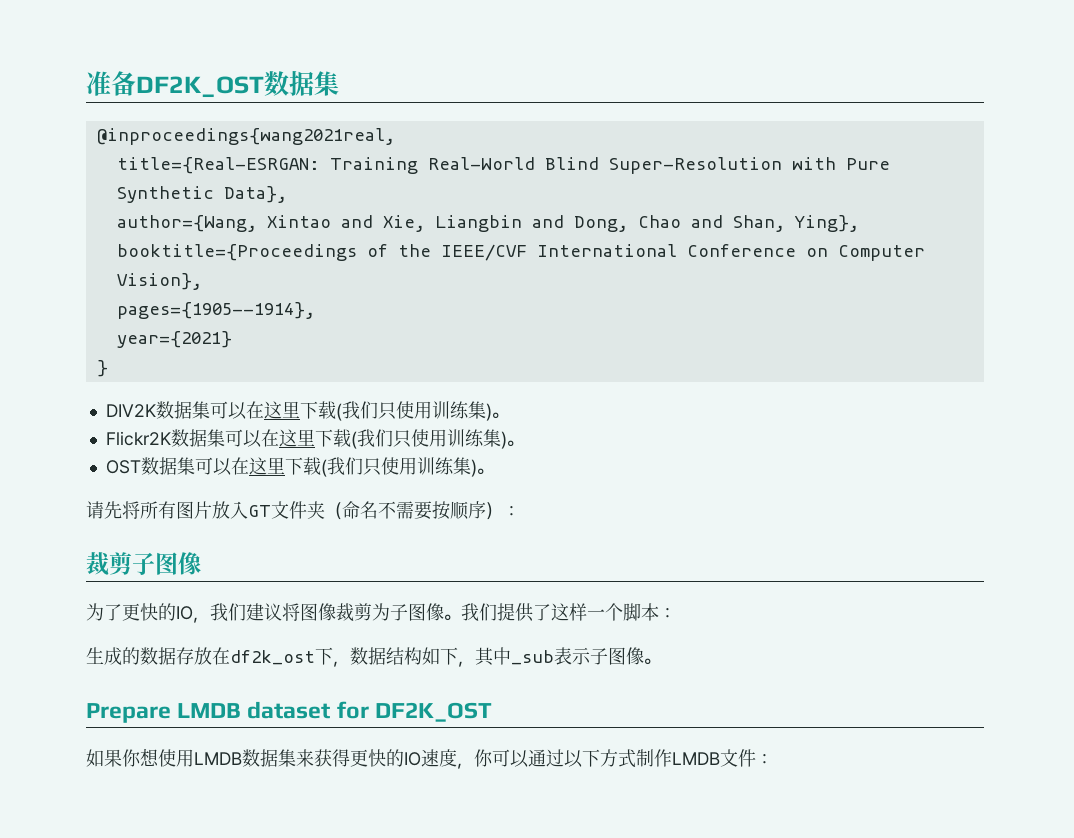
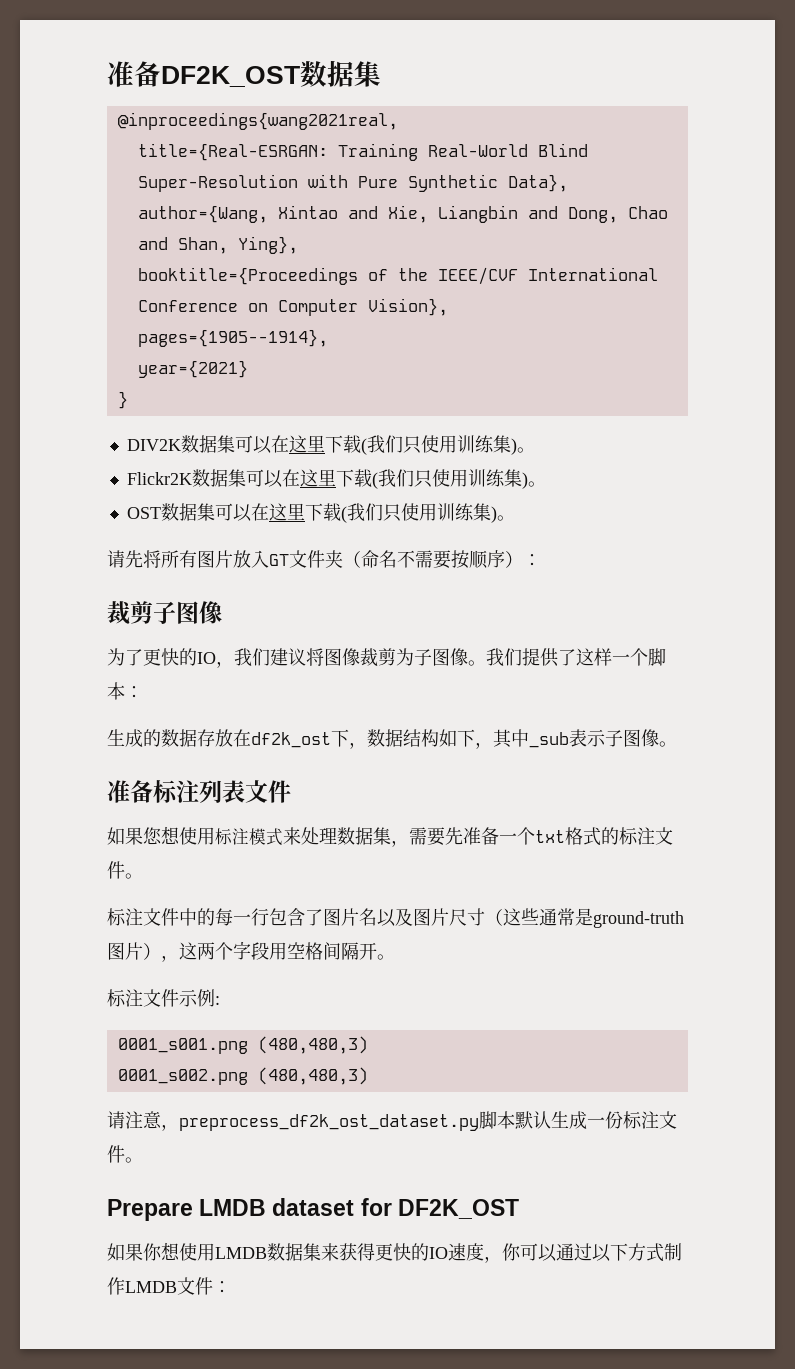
(661, 661) none -> [107,780,291,803] [107,826,673,847] [107,861,143,879] [107,908,684,928] [107,941,395,962] [107,989,220,1007] [117,1036,368,1054] [117,1067,368,1085] [107,1111,677,1131] [107,1145,143,1163] // 准备标注列表文件 // 如果您想使用标注模式来处理数据集，需要先准备一个txt格式的标注文件。 // 标注文件中的每一行包含了图片名以及图片尺寸（这些通常是ground-truth图片），这两个字段用空格间隔开。 // 标注文件示例: // 0001_s001.png (480,480,3) // 0001_s002.png (480,480,3) // 请注意，preprocess_df2k_ost_dataset.py脚本默认生成一份标注文件。

